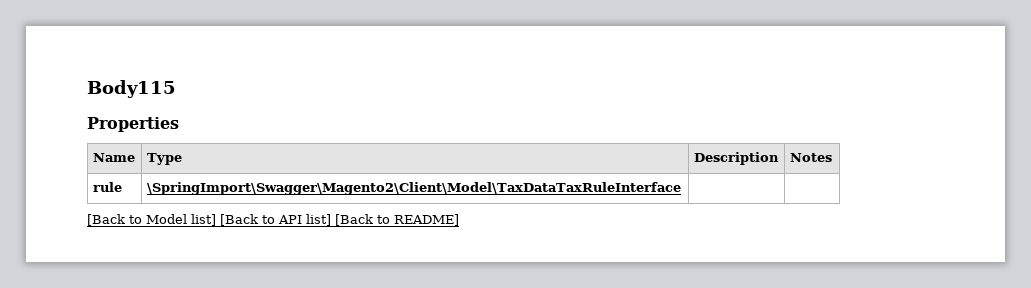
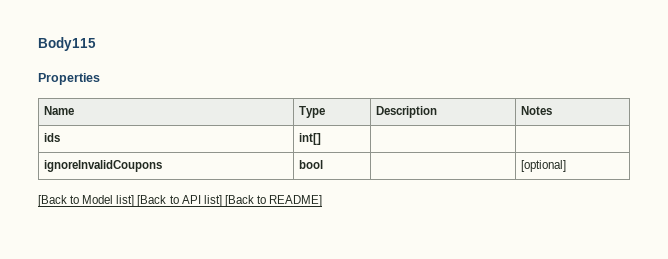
[92,182,122,192] [146,182,681,195] rule | \SpringImport\Swagger\Magento2\Client\Model\TaxDataTaxRuleInterface | | -> [44,133,61,142] [299,133,322,145] [44,160,163,172] [299,160,324,169] [521,160,567,172] ids | int[] | | // ignoreInvalidCoupons | bool | | [optional]

